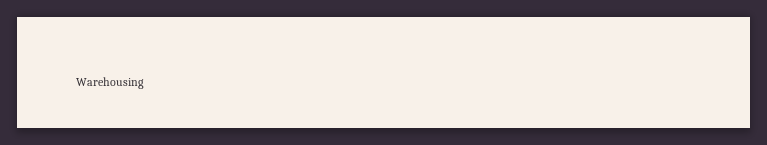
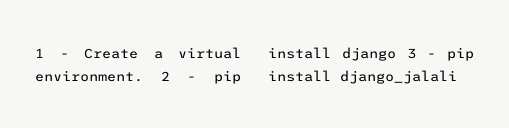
[76,77,144,89] Warehousing -> [35,47,241,59] [35,70,241,84] [268,47,474,61] [268,70,457,84] 1 - Create a virtual environment. 2 - pip install django 3 - pip install django_jalali

